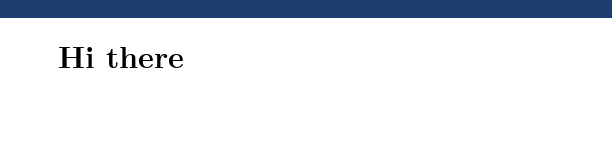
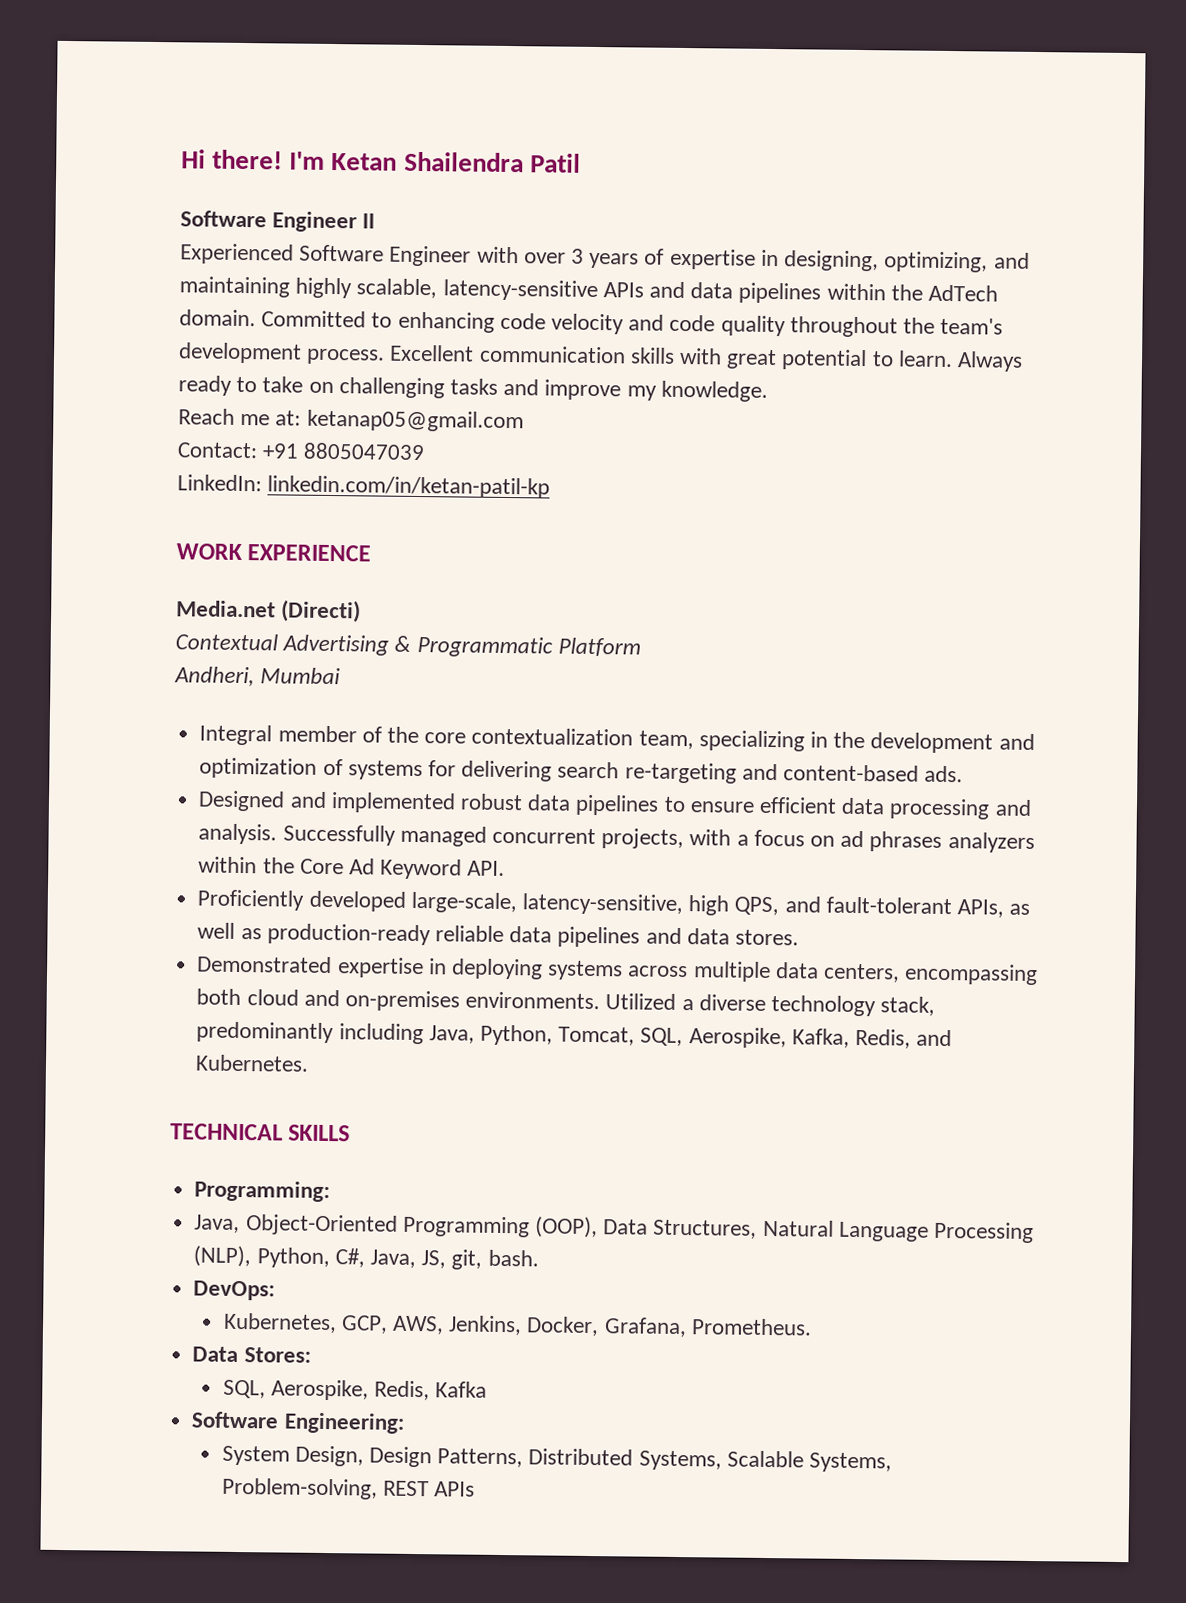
[106,47,184,68] there -> [212,149,581,173] [180,210,376,233] [180,243,1030,273] [179,276,999,304] [179,309,1004,338] [178,342,1024,372] [178,375,768,402] [178,408,524,433] [177,442,426,461] [177,474,551,499] [176,543,372,562] [176,599,362,623] [175,633,641,658] [174,666,342,687] [199,724,1035,754] [199,757,964,784] [198,790,1032,820] [198,823,1035,854] [198,856,506,880] [197,889,1031,918] [197,922,799,948] [197,955,1039,986] [196,988,936,1017] [196,1021,953,1049] [195,1054,310,1072] [170,1123,351,1142] [194,1180,331,1203] [194,1214,1034,1244] [193,1245,539,1270] [193,1280,276,1301] [222,1312,812,1338] [192,1346,311,1363] [222,1379,488,1401] [191,1411,405,1434] [221,1445,893,1473] [221,1477,476,1500] there! I'm Ketan Shailendra Patil // Software Engineer II // Experienced Software Engineer with over 3 years of expertise in designing, optimizing, and maintaining highly scalable, latency-sensitive APIs and data pipelines within the AdTech domain. Committed to enhancing code velocity and code quality throughout the team's development process. Excellent communication skills with great potential to learn. Always ready to take on challenging tasks and improve my knowledge. // Reach me at: ketanap05@gmail.com // Contact: +91 8805047039 // LinkedIn: linkedin.com/in/ketan-patil-kp // WORK EXPERIENCE // Media.net (Directi) // Contextual Advertising & Programmatic Platform // Andheri, Mumbai // Integral member of the core contextualization team, specializing in the development and optimization of systems for delivering search re-targeting and content-based ads. // Designed and implemented robust data pipelines to ensure efficient data processing and analysis. Successfully managed concurrent projects, with a focus on ad phrases analyzers within the Core Ad Keyword API. // Proficiently developed large-scale, latency-sensitive, high QPS, and fault-tolerant APIs, as well as production-ready reliable data pipelines and data stores. // Demonstrated expertise in deploying systems across multiple data centers, encompassing both cloud and on-premises environments. Utilized a diverse technology stack, predominantly including Java, Python, Tomcat, SQL, Aerospike, Kafka, Redis, and Kubernetes. // TECHNICAL SKILLS // Programming: // Java, Object-Oriented Programming (OOP), Data Structures, Natural Language Processing (NLP), Python, C#, Java, JS, git, bash. // DevOps: // Kubernetes, GCP, AWS, Jenkins, Docker, Grafana, Prometheus. // Data Stores: // SQL, Aerospike, Redis, Kafka // Software Engineering: // System Design, Design Patterns, Distributed Systems, Scalable Systems, Problem-solving, REST APIs

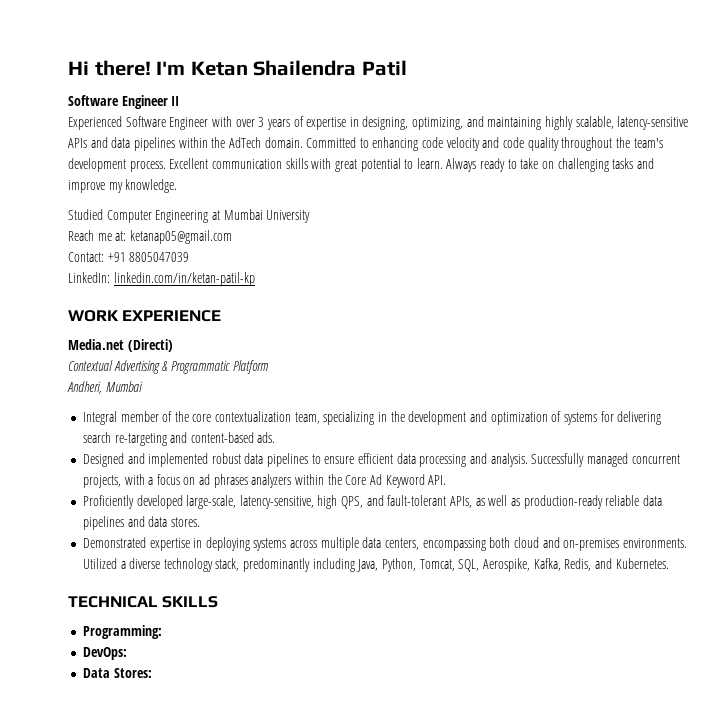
(768, 391) none -> [68,209,311,223] // Studied Computer Engineering at Mumbai University
[194,1214,1034,1244] [193,1245,539,1270] [193,1280,276,1301] [222,1312,812,1338] [192,1346,311,1363] [222,1379,488,1401] [191,1411,405,1434] [221,1445,893,1473] [221,1477,476,1500] Java, Object-Oriented Programming (OOP), Data Structures, Natural Language Processing (NLP), Python, C#, Java, JS, git, bash. // DevOps: // Kubernetes, GCP, AWS, Jenkins, Docker, Grafana, Prometheus. // Data Stores: // SQL, Aerospike, Redis, Kafka // Software Engineering: // System Design, Design Patterns, Distributed Systems, Scalable Systems, Problem-solving, REST APIs -> [82,647,127,660] [82,668,152,678] DevOps: // Data Stores:

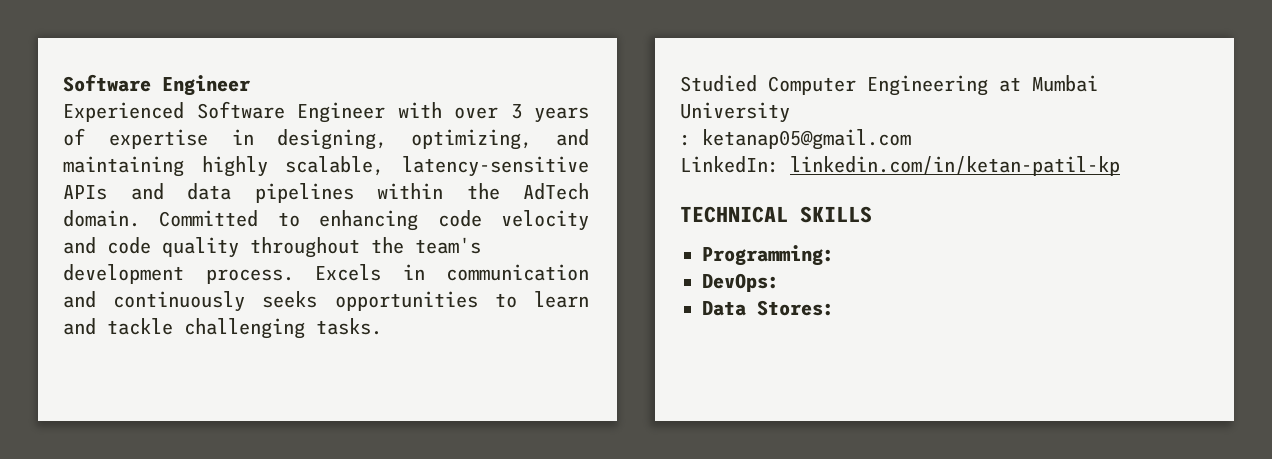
[68,60,407,76] [68,95,180,109] Hi there! I'm Ketan Shailendra Patil // Software Engineer II -> [63,74,251,96] Software Engineer
[169,158,654,172] [68,179,178,193] Excellent communication skills with great potential to learn. Always ready to take on challenging tasks and improve my knowledge. -> [315,264,589,281] [63,291,589,312] [63,318,382,339] Excels in communication and continuously seeks opportunities to learn and tackle challenging tasks.
[68,230,232,244] [68,252,190,262] [68,272,255,286] [68,310,222,322] [68,339,173,352] [68,360,268,374] [67,381,143,394] [82,411,662,425] [82,432,276,446] [82,453,680,467] [82,474,447,488] [82,495,662,509] [82,516,200,530] [82,537,687,551] [82,558,669,572] Reach me at: ketanap05@gmail.com // Contact: +91 8805047039 // LinkedIn: linkedin.com/in/ketan-patil-kp // WORK EXPERIENCE // Media.net (Directi) // Contextual Advertising & Programmatic Platform // Andheri, Mumbai // Integral member of the core contextualization team, specializing in the development and optimization of systems for delivering search re-targeting and content-based ads. // Designed and implemented robust data pipelines to ensure efficient data processing and analysis. Successfully managed concurrent projects, with a focus on ad phrases analyzers within the Core Ad Keyword API. // Proficiently developed large-scale, latency-sensitive, high QPS, and fault-tolerant APIs, as well as production-ready reliable data pipelines and data stores. // Demonstrated expertise in deploying systems across multiple data centers, encompassing both cloud and on-premises environments. Utilized a diverse technology stack, predominantly including Java, Python, Tomcat, SQL, Aerospike, Kafka, Redis, and Kubernetes. -> [680,129,911,150] [680,156,1120,176] : ketanap05@gmail.com // LinkedIn: linkedin.com/in/ketan-patil-kp

